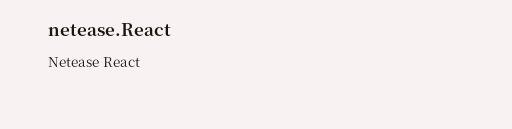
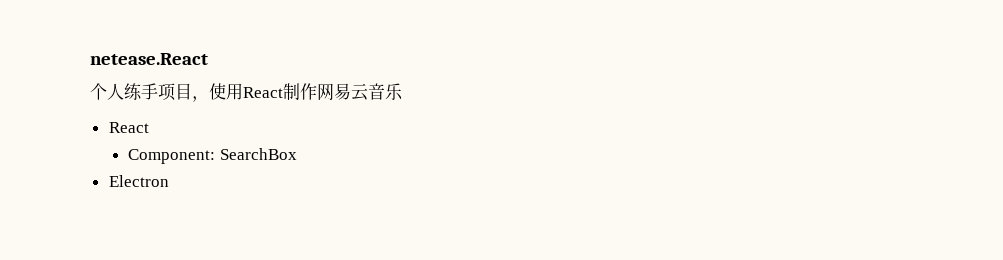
[48,57,140,67] Netease React -> [90,83,403,102] [108,122,149,133] [128,148,297,164] [108,175,169,187] 个人练手项目，使用React制作网易云音乐 // React // Component: SearchBox // Electron

